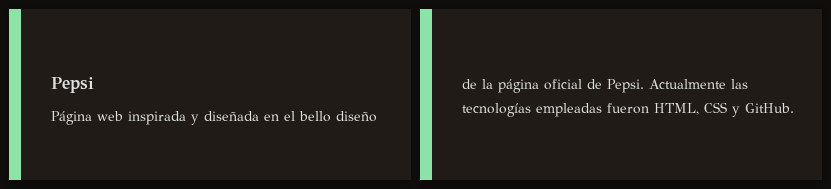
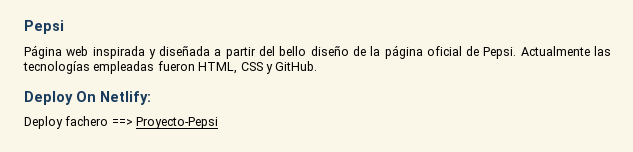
[264,111,295,121] en el -> [214,46,276,59] a partir del
(794, 108) none -> [24,91,151,105] [24,116,219,129] // Deploy On Netlify: // Deploy fachero ==> Proyecto-Pepsi

